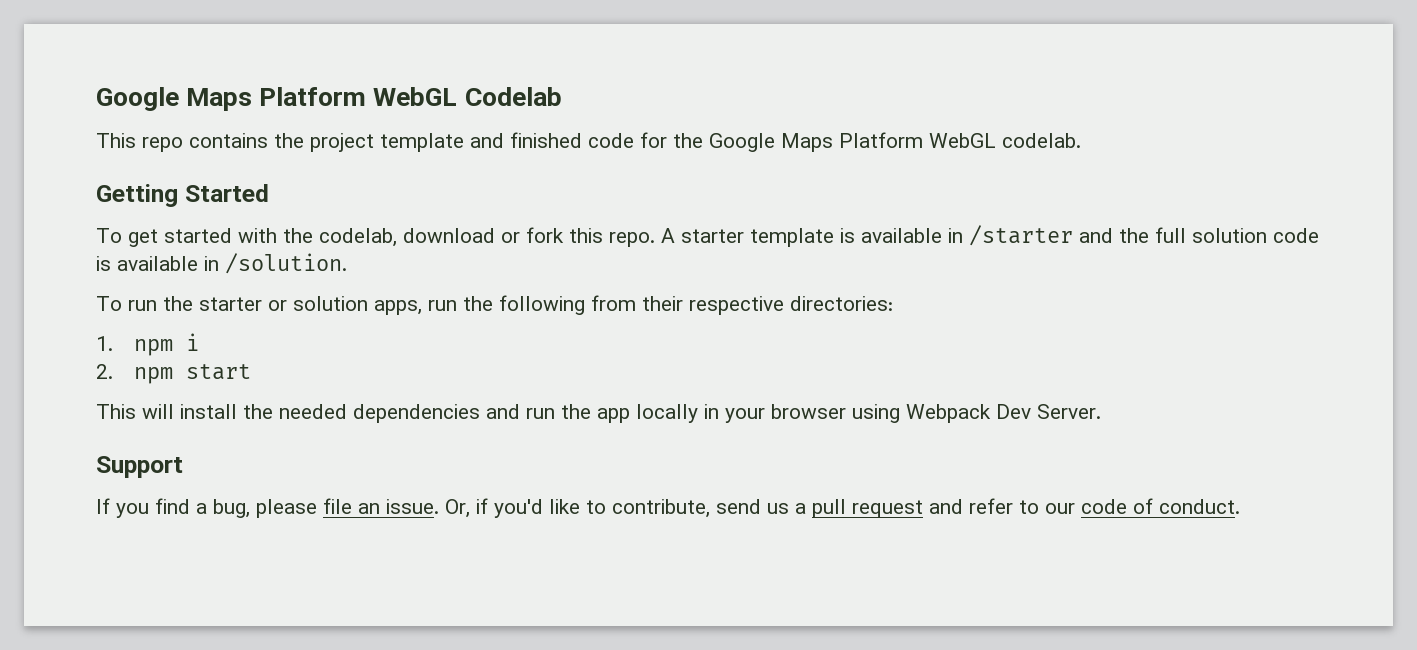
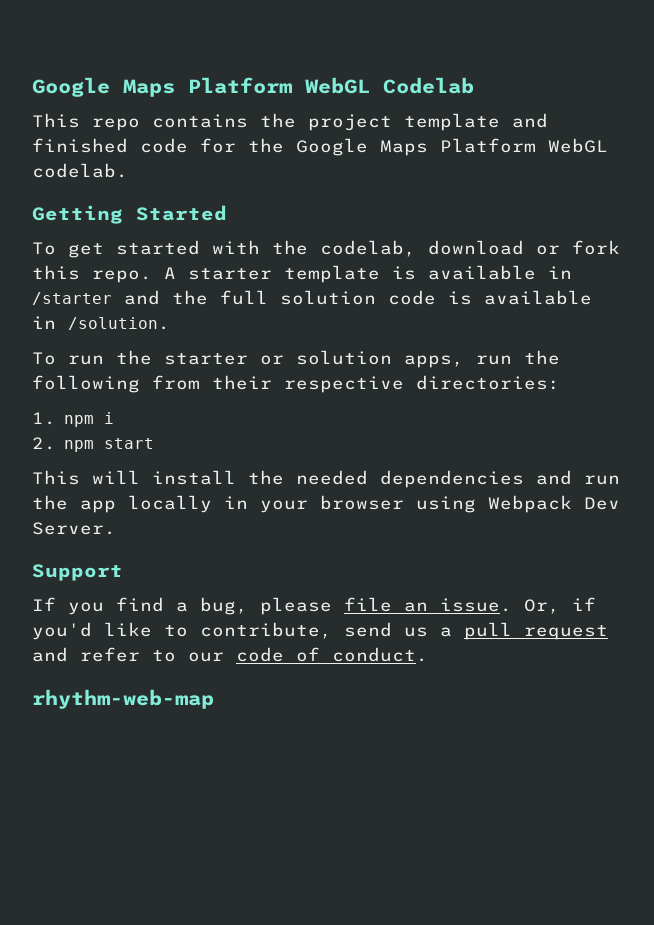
(1240, 506) none -> [32,689,214,709] // rhythm-web-map

